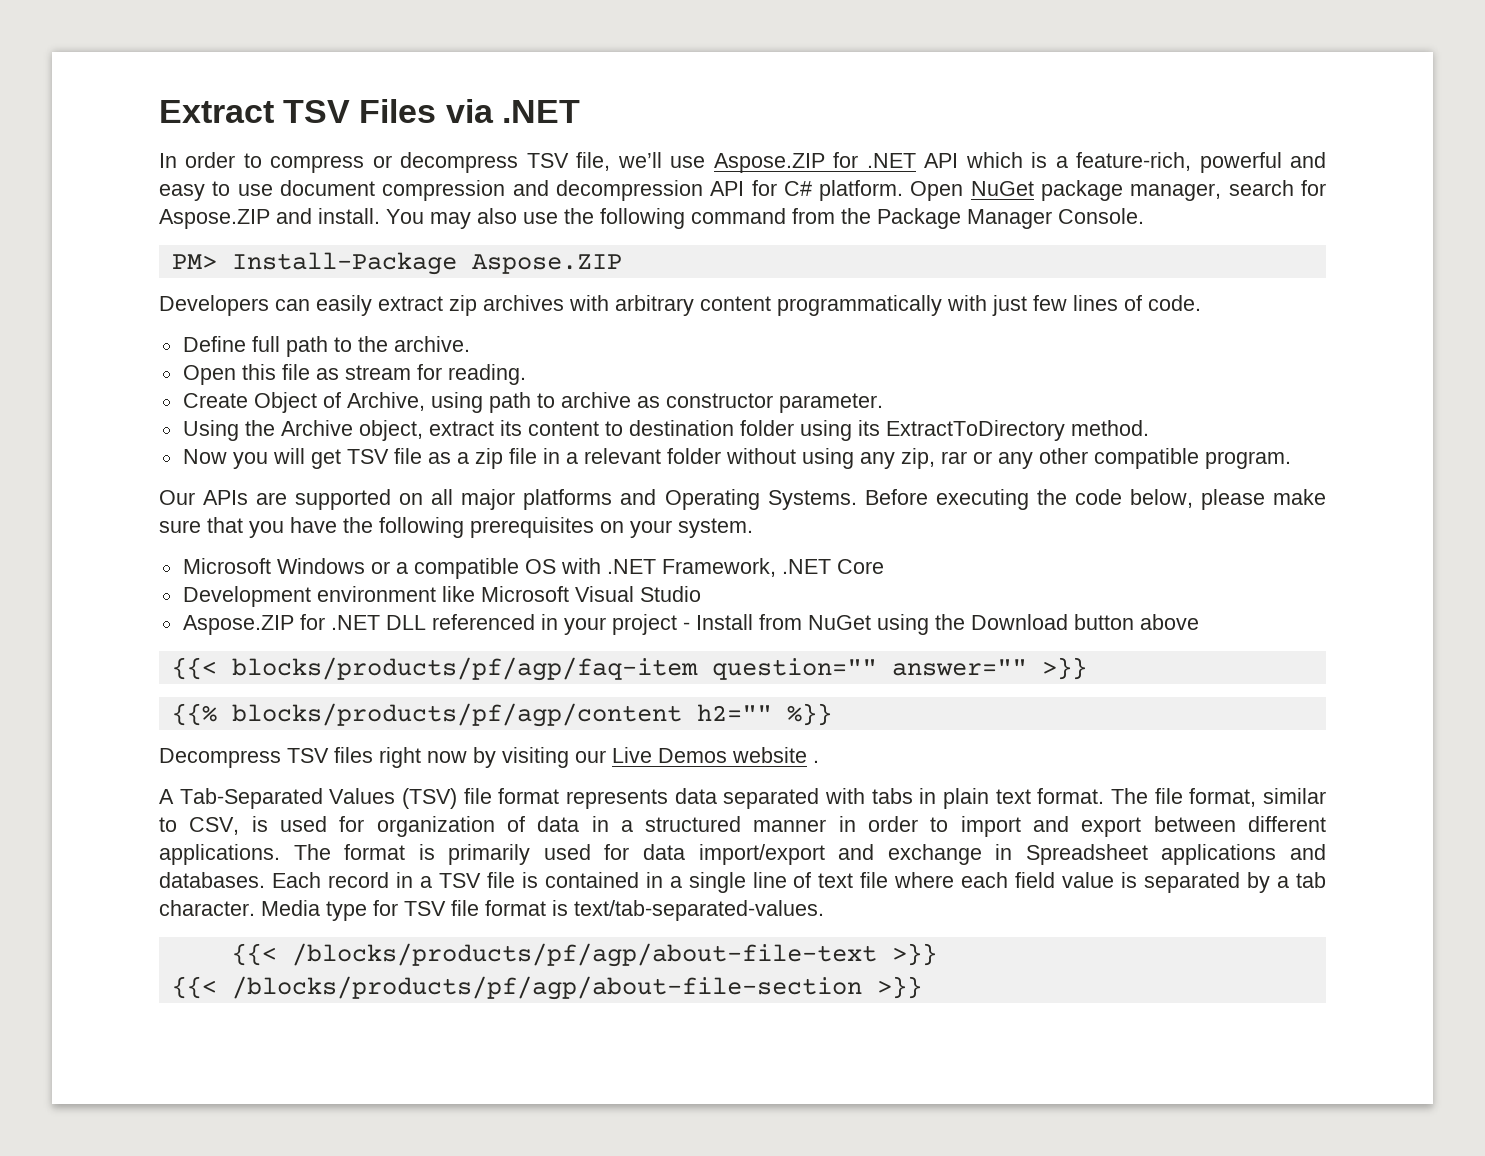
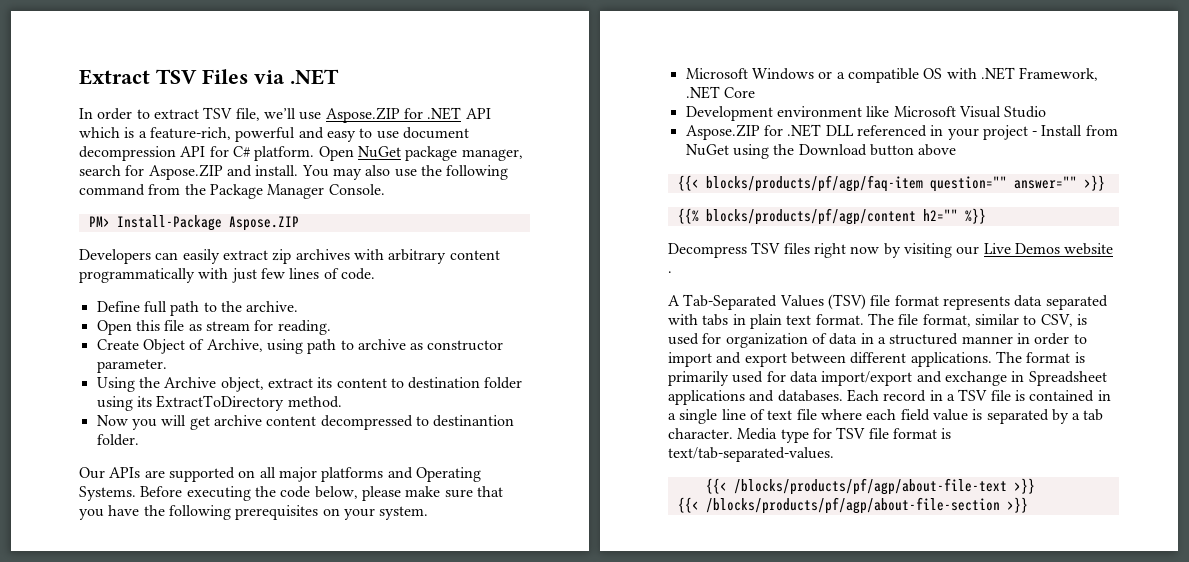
[270,152,519,173] compress or decompress -> [153,109,199,119] extract
[382,180,549,201] compression and -> (469, 133) none
[346,448,1291,469] TSV file as a zip file in a relevant folder without using any zip, rar or any other compatible program. -> [213,415,515,430] [96,434,139,446] archive content decompressed to destinantion folder.

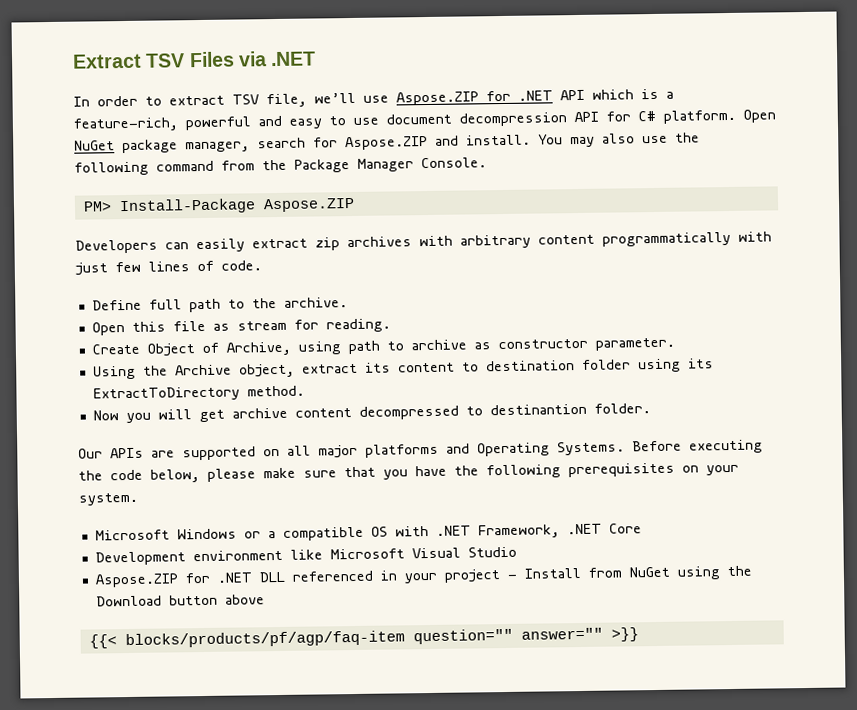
[677,208,986,225] [668,242,1114,258] [668,271,672,273] [668,294,1108,310] [668,313,1087,329] [668,333,1087,348] [668,351,1085,367] [668,371,1107,386] [668,389,1111,405] [668,409,1104,424] [668,427,952,443] [668,447,834,462] [705,478,1035,495] [677,497,1028,514] // {{% blocks/products/pf/agp/content h2="" %}} // Decompress TSV files right now by visiting our Live Demos website . // A Tab-Separated Values (TSV) file format represents data separated with tabs in plain text format. The file format, similar to CSV, is used for organization of data in a structured manner in order to import and export between different applications. The format is primarily used for data import/export and exchange in Spreadsheet applications and databases. Each record in a TSV file is contained in a single line of text file where each field value is separated by a tab character. Media type for TSV file format is text/tab-separated-values. // {{< /blocks/products/pf/agp/about-file-text >}} // {{< /blocks/products/pf/agp/about-file-section >}} -> (639, 634) none

